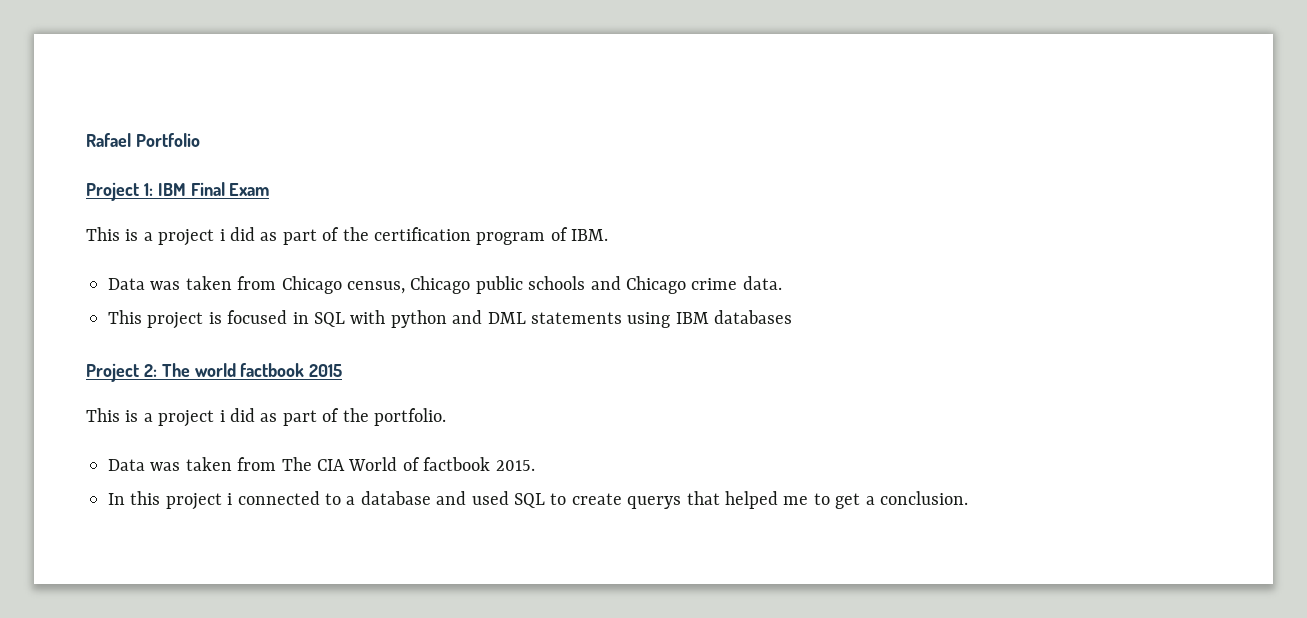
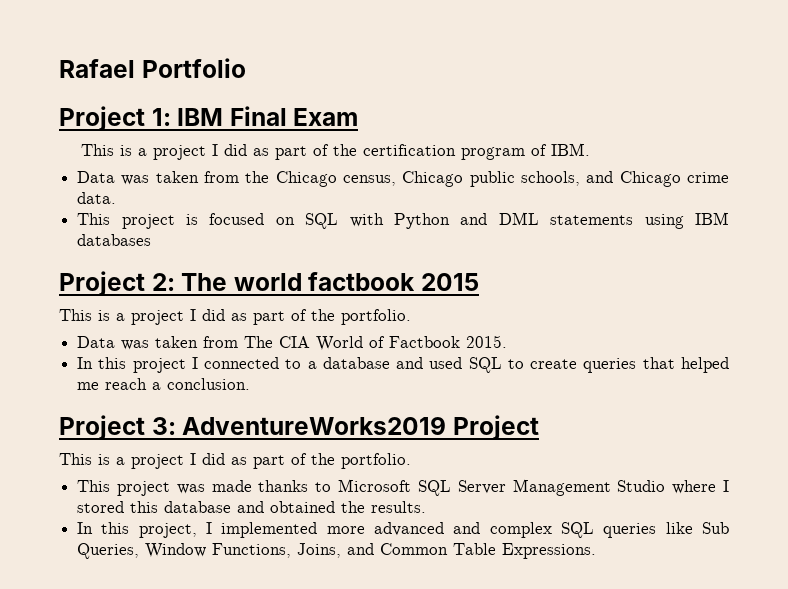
[219,229,225,241] i -> [212,144,219,156] I
(277, 283) none -> [245,171,270,183] the
[528,276,586,290] schools -> [521,171,581,186] schools,
[292,312,309,324] in -> [275,217,295,225] on
[390,310,447,328] python -> [393,213,450,229] Python
[219,410,225,422] i -> [190,309,196,321] I
[423,457,491,471] factbook -> [389,336,461,348] Factbook
[227,493,233,505] i -> [191,357,198,369] I
[627,496,682,509] querys -> [583,358,637,373] queries
[813,493,861,509] to get -> [105,378,148,390] reach
(968, 498) none -> [59,415,539,440] [59,453,411,469] [77,479,729,496] [77,501,427,513] [77,522,729,538] [77,543,597,559] // Project 3: AdventureWorks2019 Project // This is a project I did as part of the portfolio. // This project was made thanks to Microsoft SQL Server Management Studio where I stored this database and obtained the results. // In this project, I implemented more advanced and complex SQL queries like Sub Queries, Window Functions, Joins, and Common Table Expressions.

